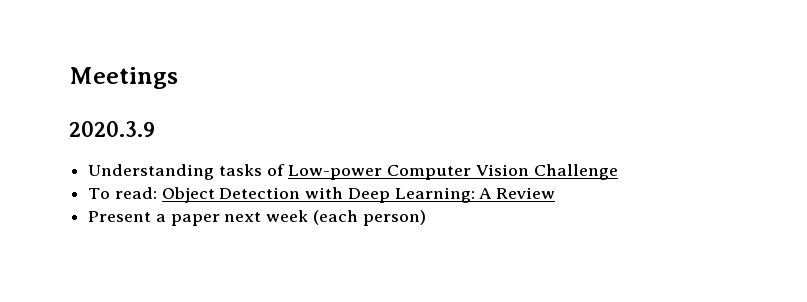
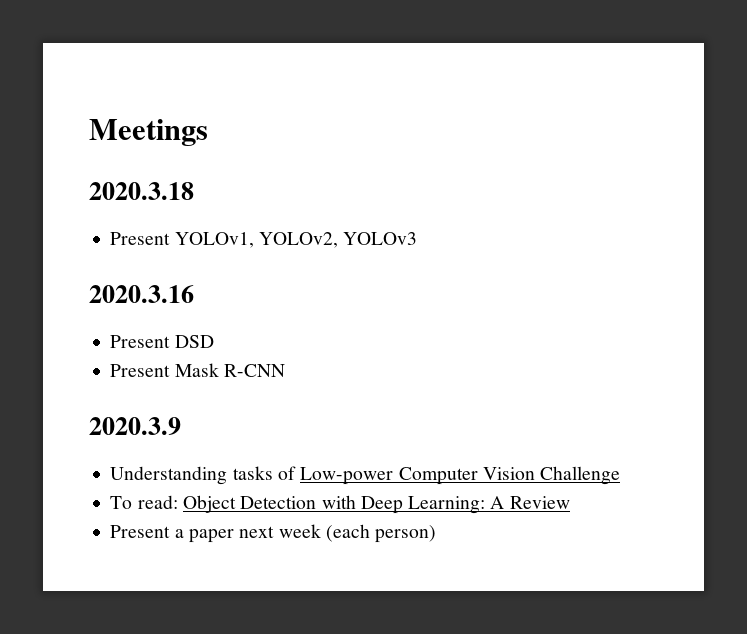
(178, 78) none -> [89,182,194,200] [110,232,418,248] [89,285,194,303] [110,335,214,348] [110,363,285,377] // 2020.3.18 // Present YOLOv1, YOLOv2, YOLOv3 // 2020.3.16 // Present DSD // Present Mask R-CNN

